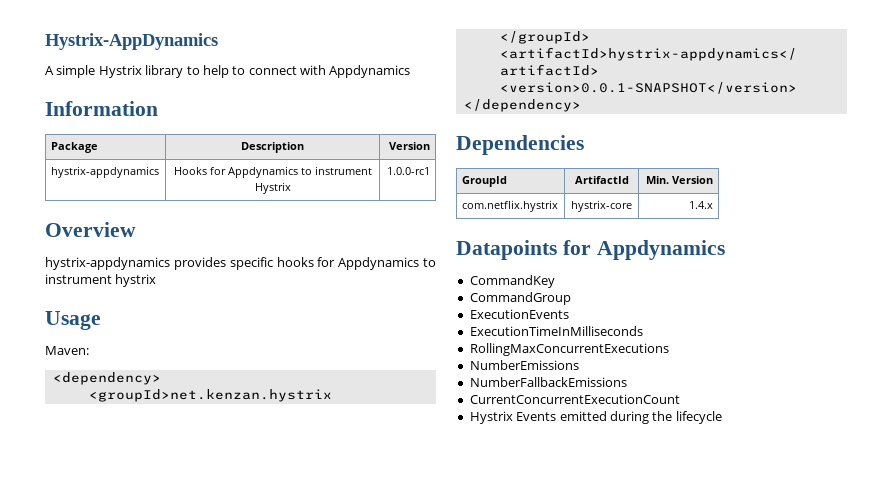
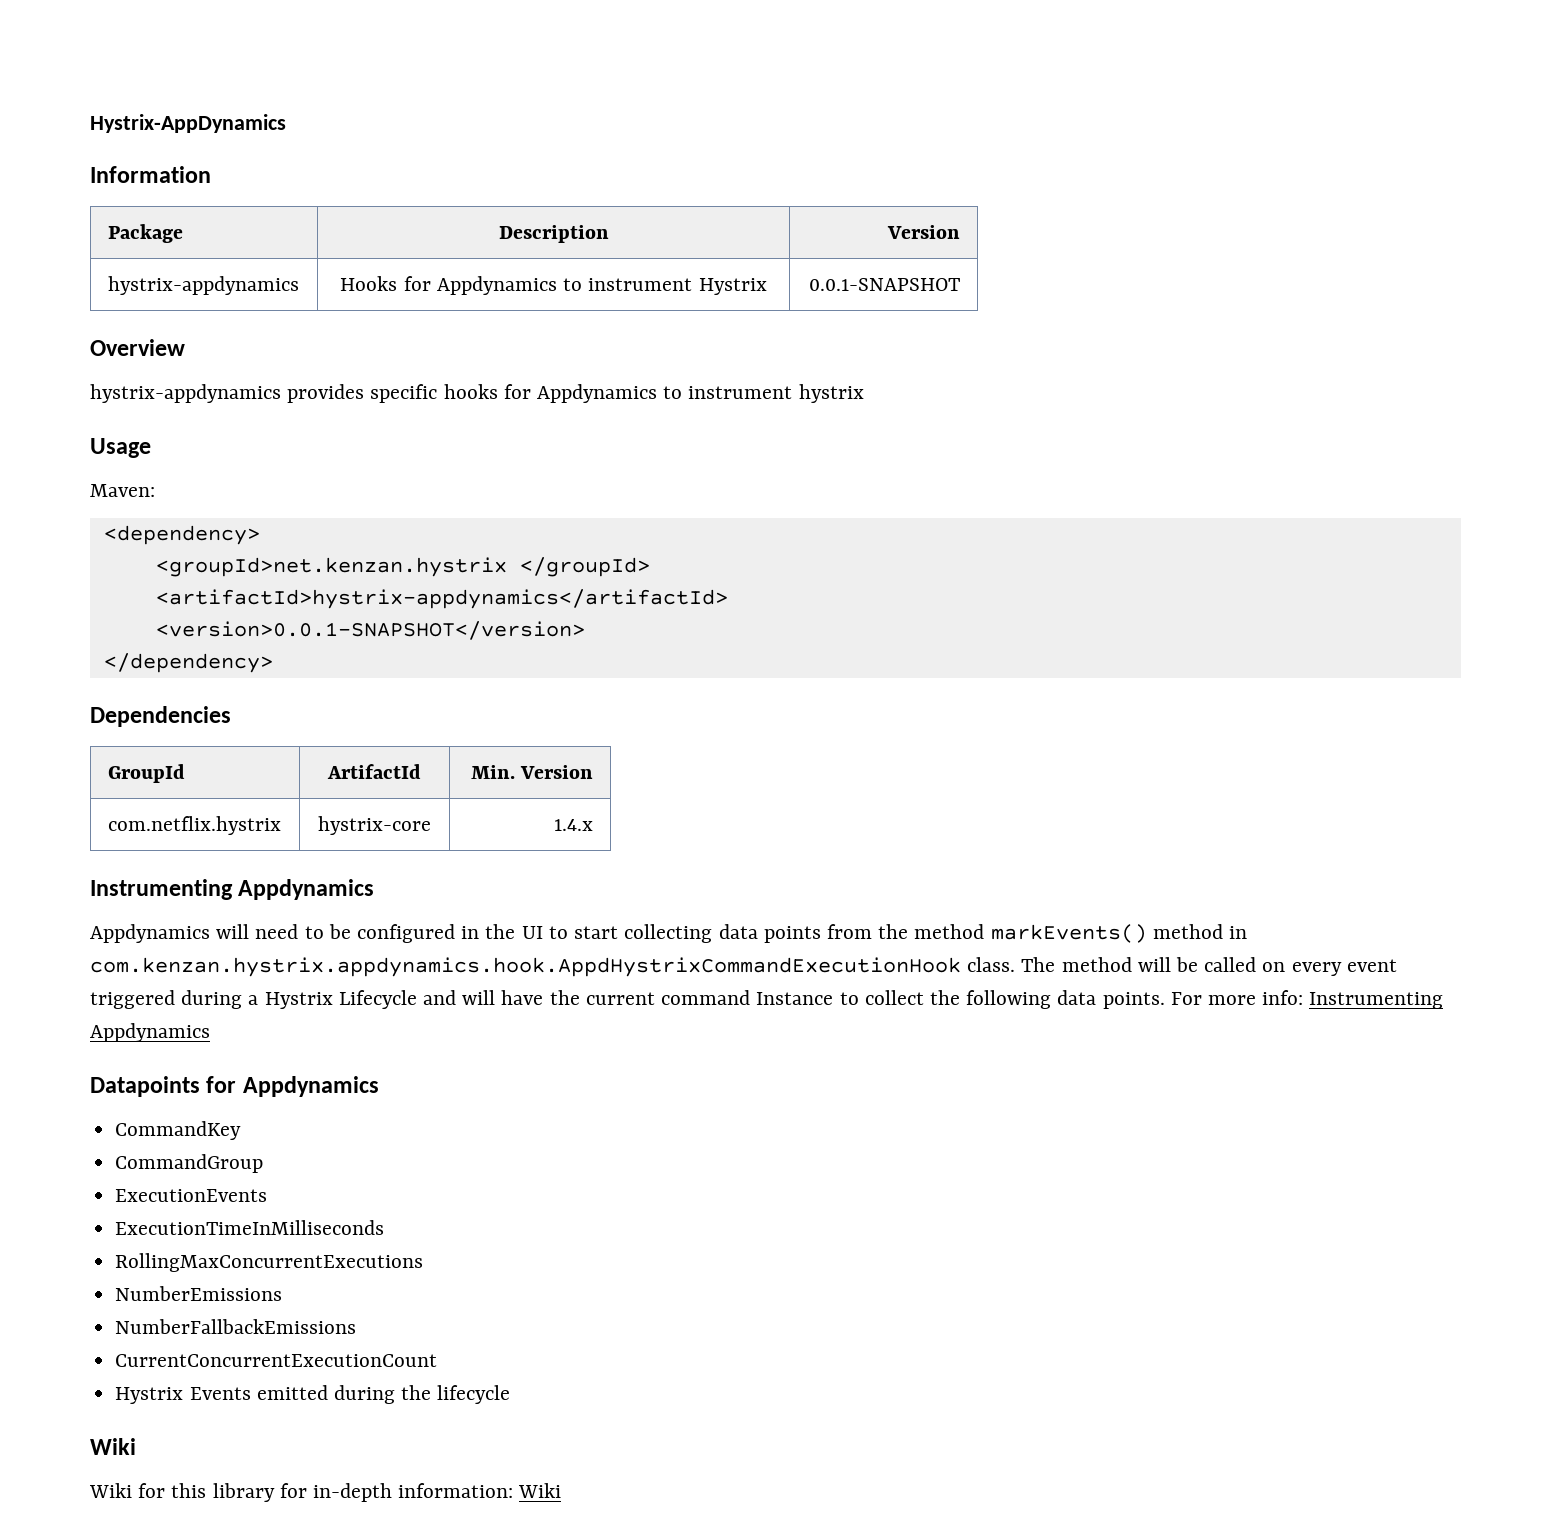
[45,65,411,78] // A simple Hystrix library to help to connect with Appdynamics -> (286, 123) none
[387,167,431,175] 1.0.0-rc1 -> [809,278,961,291] 0.0.1-SNAPSHOT
(714, 205) none -> [90,879,375,900] [90,924,1247,943] [90,957,1397,977] [90,990,1444,1009] [90,1023,210,1042] // Instrumenting Appdynamics // Appdynamics will need to be configured in the UI to start collecting data points from the method markEvents() method in com.kenzan.hystrix.appdynamics.hook.AppdHystrixCommandExecutionHook class. The method will be called on every event triggered during a Hystrix Lifecycle and will have the current command Instance to collect the following data points. For more info: Instrumenting Appdynamics
(722, 417) none -> [90,1438,136,1455] [89,1483,562,1502] // Wiki // Wiki for this library for in-depth information: Wiki

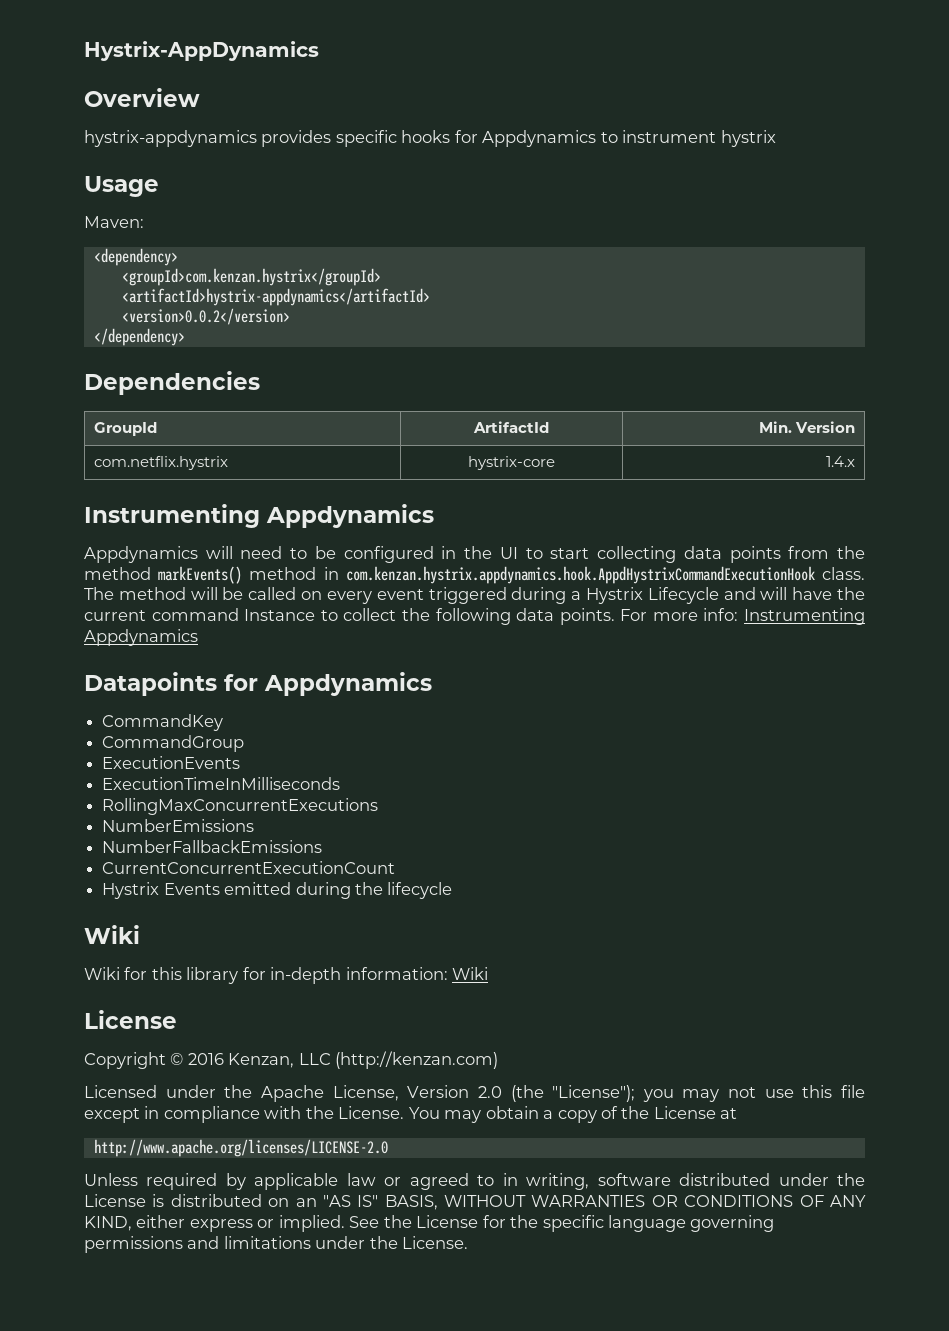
[90,166,211,183] [107,224,183,243] [498,225,609,243] [887,225,961,239] [107,276,299,295] [340,276,767,295] [809,278,961,291] // Information // Package | Description | Version // hystrix-appdynamics | Hooks for Appdynamics to instrument Hystrix | 0.0.1-SNAPSHOT -> (319, 51) none
[155,557,650,577] <groupId>net.kenzan.hystrix </groupId> -> [121,268,381,286] <groupId>com.kenzan.hystrix</groupId>
[155,621,585,640] <version>0.0.1-SNAPSHOT</version> -> [121,308,290,325] <version>0.0.2</version>
(562, 1490) none -> [84,1010,177,1029] [84,1051,499,1069] [84,1085,865,1102] [84,1106,738,1123] [93,1139,388,1157] [84,1173,865,1190] [84,1194,866,1210] [84,1215,775,1232] [84,1236,469,1253] // License // Copyright © 2016 Kenzan, LLC (http://kenzan.com) // Licensed under the Apache License, Version 2.0 (the "License"); you may not use this file except in compliance with the License. You may obtain a copy of the License at // http://www.apache.org/licenses/LICENSE-2.0 // Unless required by applicable law or agreed to in writing, software distributed under the License is distributed on an "AS IS" BASIS, WITHOUT WARRANTIES OR CONDITIONS OF ANY KIND, either express or implied. See the License for the specific language governing permissions and limitations under the License.

